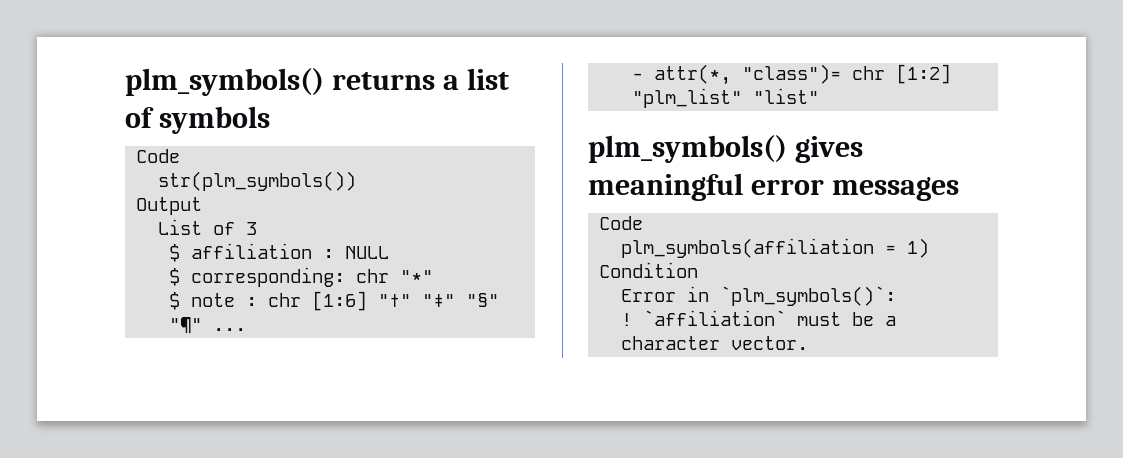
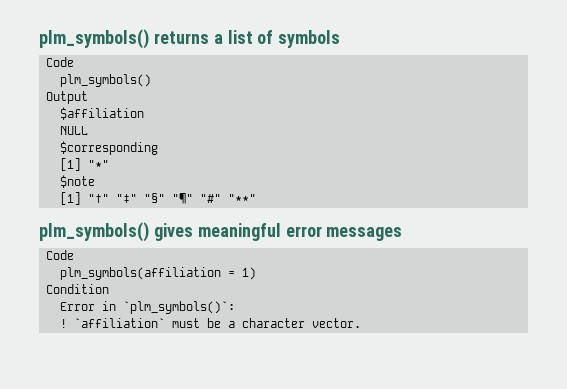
[158,171,357,191] str(plm_symbols()) -> [59,74,151,87] plm_symbols()
[158,219,258,235] [169,243,390,262] [169,267,434,287] [169,291,500,311] [169,317,247,334] [632,64,952,85] [632,88,820,108] List of 3 // $ affiliation : NULL // $ corresponding: chr "*" // $ note : chr [1:6] "†" "‡" "§" "¶" ... // - attr(*, "class")= chr [1:2] "plm_list" "list" -> [59,107,144,120] [59,126,88,135] [59,141,158,155] [59,158,109,171] [59,175,95,188] [59,192,256,205] $affiliation // NULL // $corresponding // [1] "*" // $note // [1] "†" "‡" "§" "¶" "#" "**"

